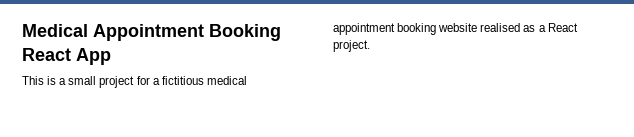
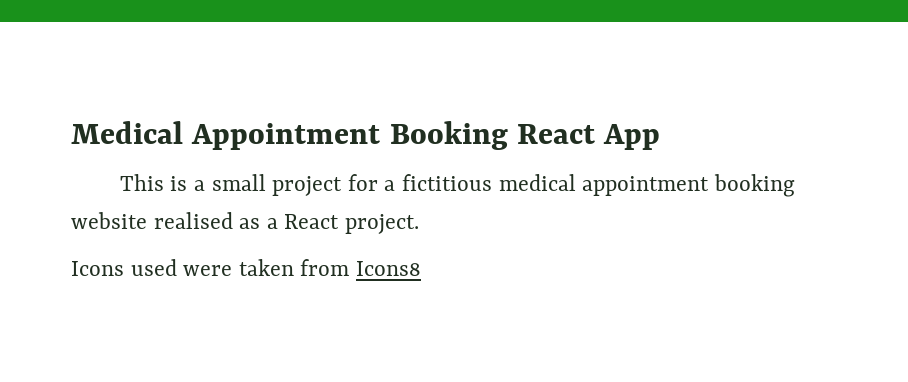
(370, 46) none -> [71,259,422,276] // Icons used were taken from Icons8

